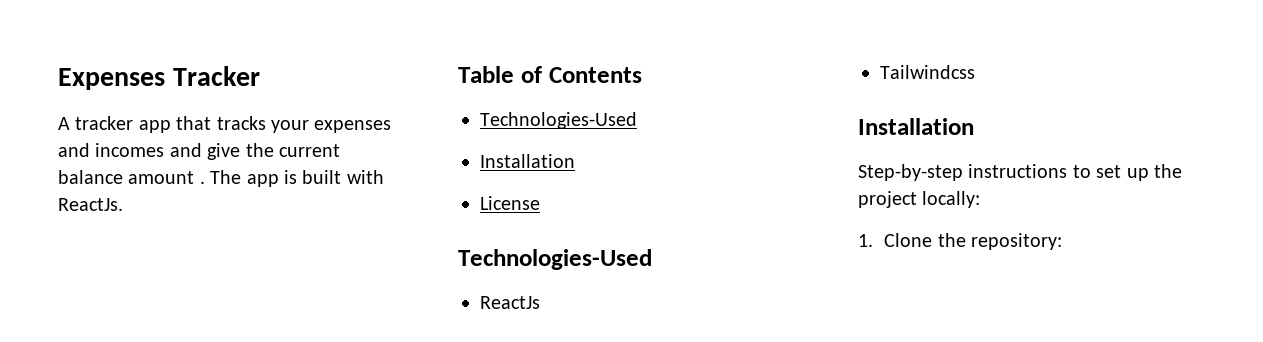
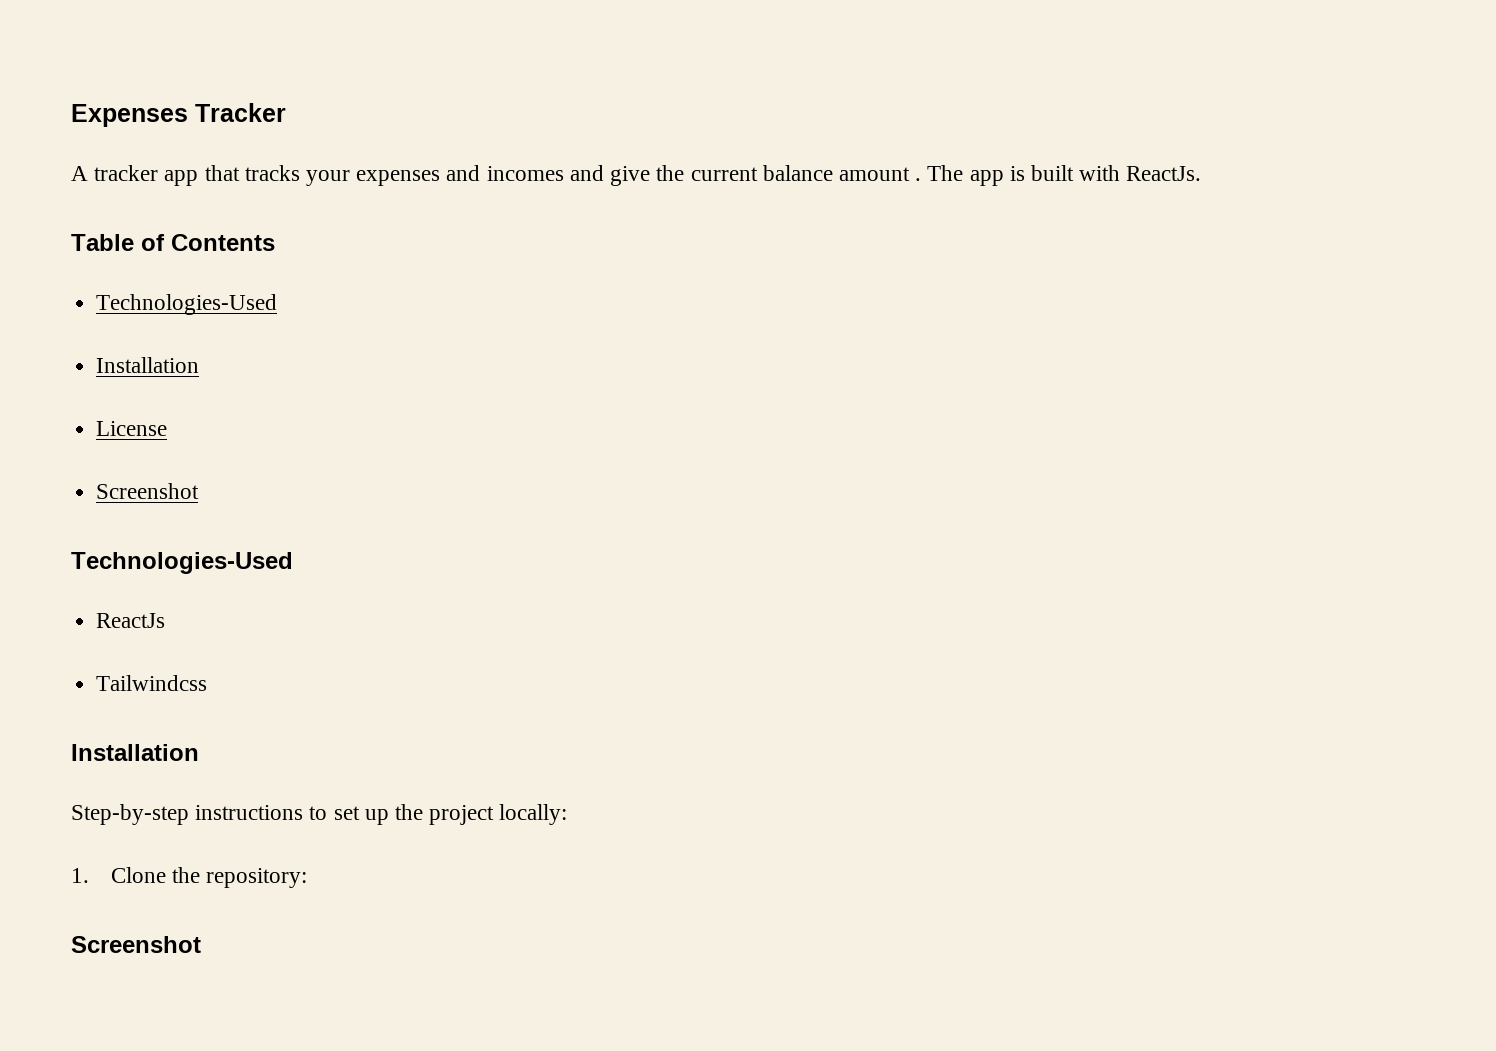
(540, 203) none -> [96,483,200,499] // Screenshot
(1063, 241) none -> [71,936,201,953] // Screenshot

